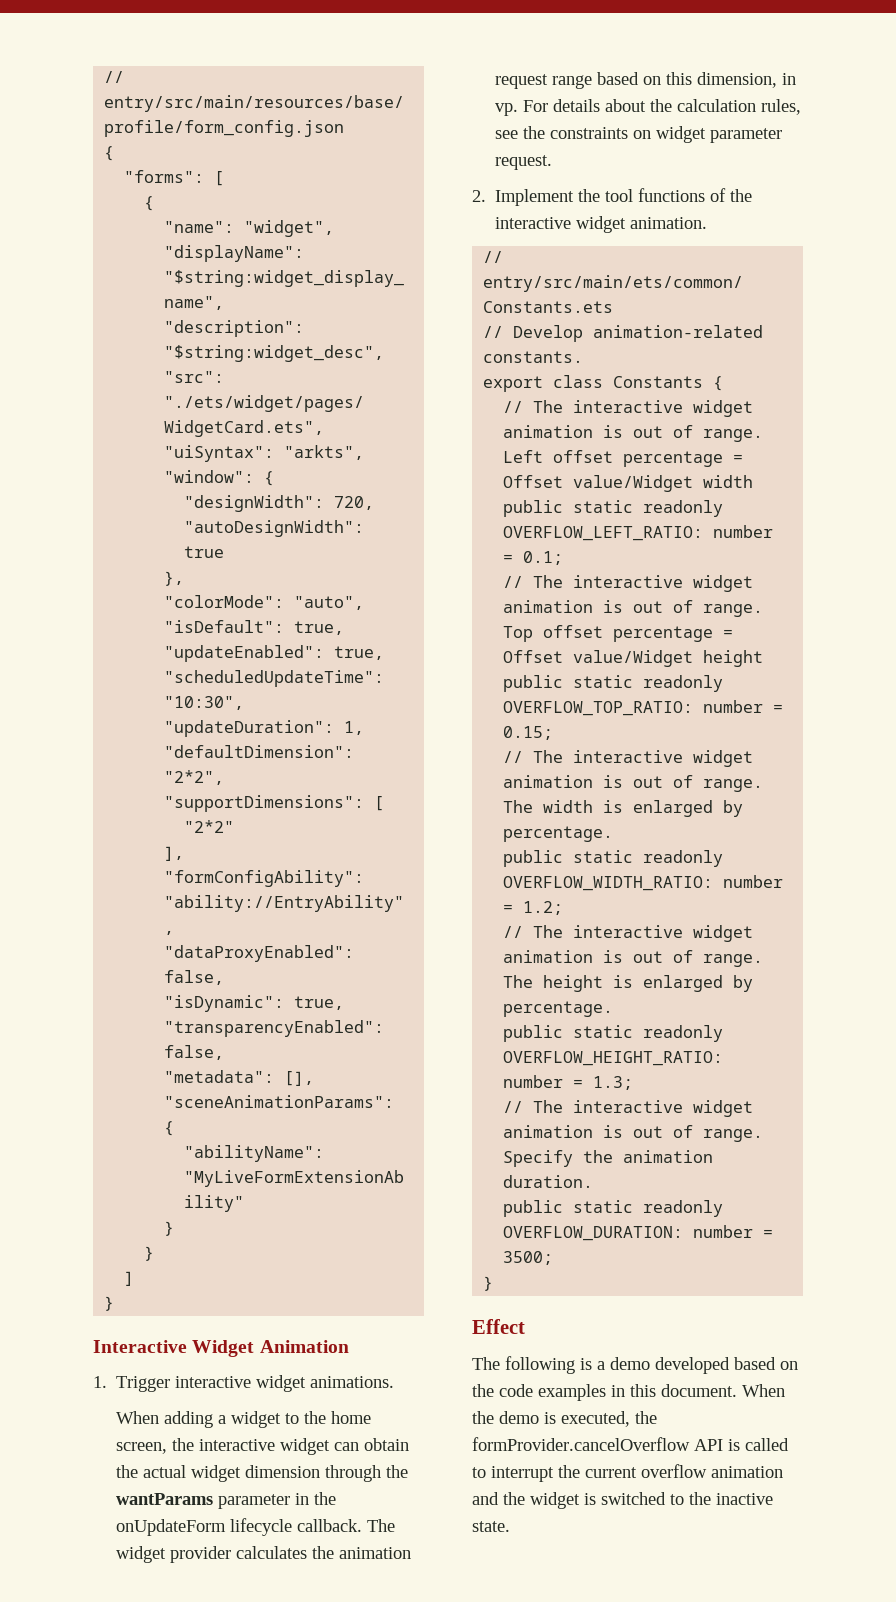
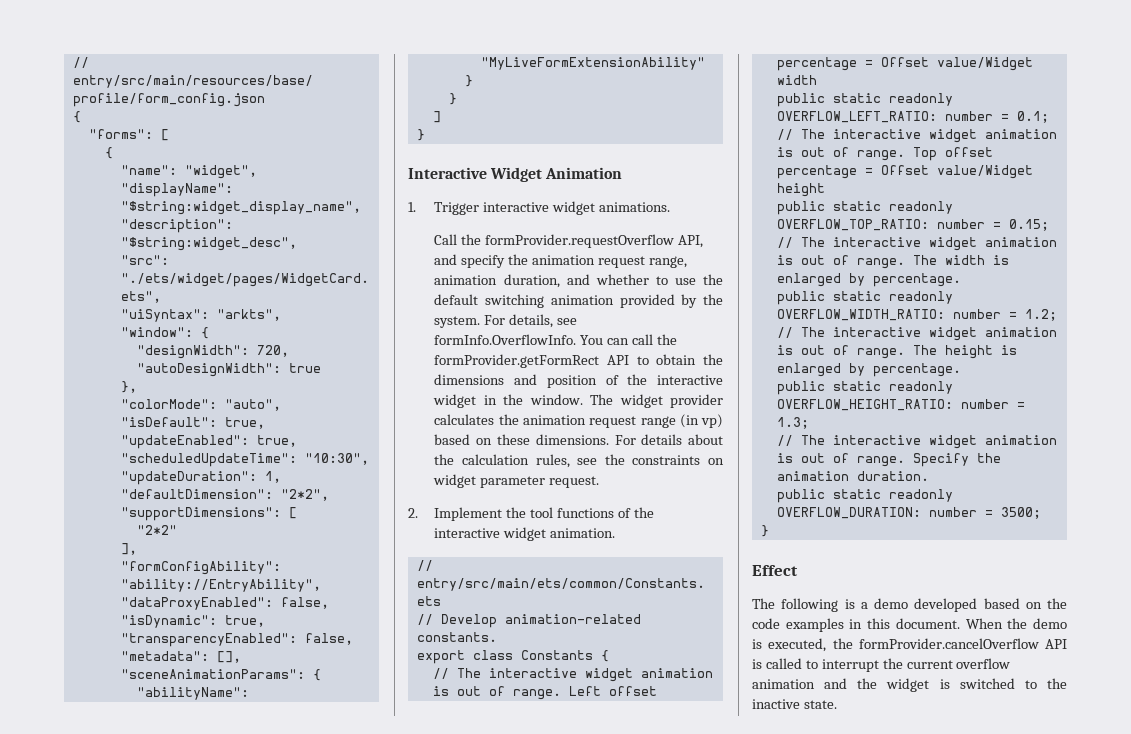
[115,1411,371,1428] [115,1438,409,1455] [115,1465,408,1482] [115,1492,336,1509] [115,1518,362,1536] When adding a widget to the home screen, the interactive widget can obtain the actual widget dimension through the wantParams parameter in the onUpdateForm lifecycle callback. -> [434,234,704,248] [434,254,688,268] [434,274,723,288] [434,294,723,308] [434,314,578,328] [434,334,678,345] [434,354,723,368] [434,374,723,388] [433,394,583,408] Call the formProvider.requestOverflow API, and specify the animation request range, animation duration, and whether to use the default switching animation provided by the system. For details, see formInfo.OverflowInfo. You can call the formProvider.getFormRect API to obtain the dimensions and position of the interactive widget in the window.
[596,72,796,88] [494,103,518,116] based on this dimension, in vp. -> [679,414,723,428] [434,434,609,445] (in vp) based on these dimensions.

